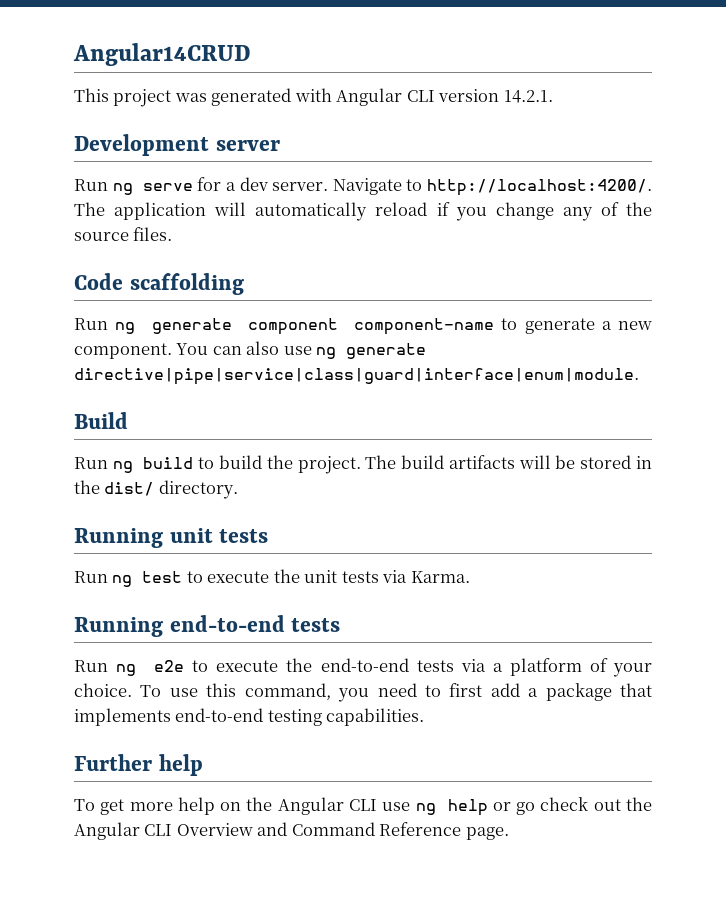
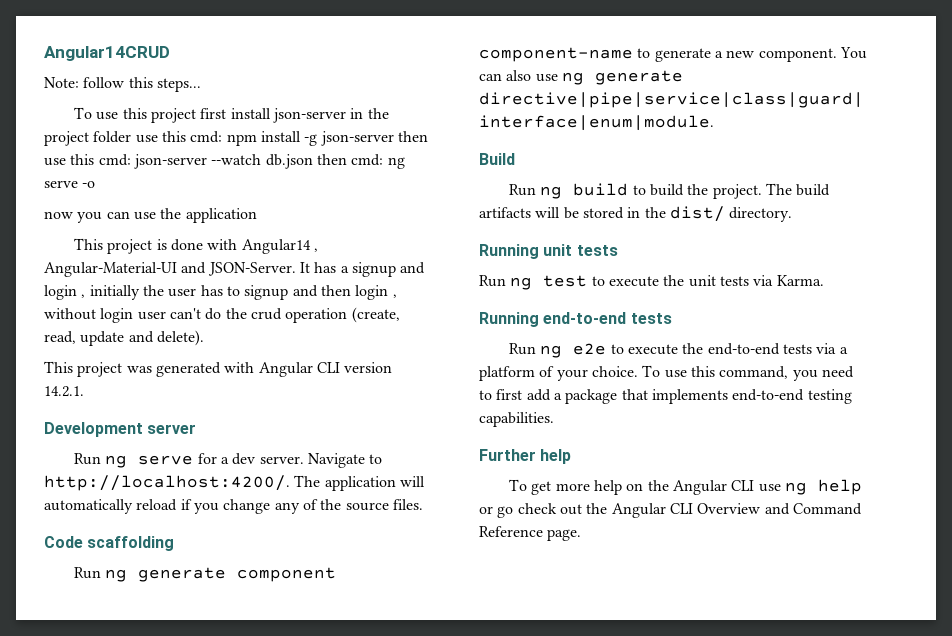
(251, 54) none -> [44,77,201,92] [74,107,389,123] [44,131,428,146] [44,154,405,169] [44,180,96,188] [44,208,257,223] [74,238,318,254] [44,262,426,277] [44,285,397,300] [44,307,400,323] [44,330,204,346] // Note: follow this steps... // To use this project first install json-server in the project folder use this cmd: npm install -g json-server then use this cmd: json-server --watch db.json then cmd: ng serve -o // now you can use the application // This project is done with Angular14 , Angular-Material-UI and JSON-Server. It has a signup and login , initially the user has to signup and then login , without login user can't do the crud operation (create, read, update and delete).

